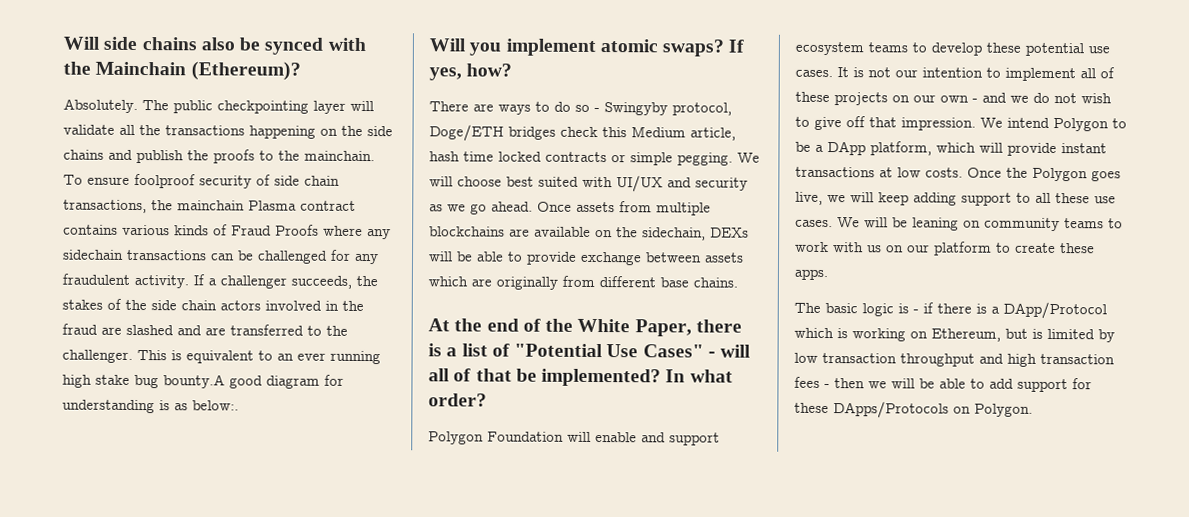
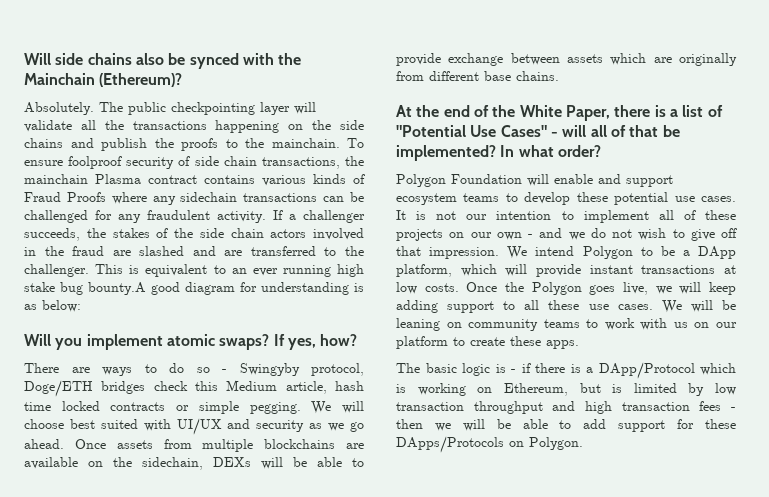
[192,400,239,411] below:. -> [42,300,81,312] below:

